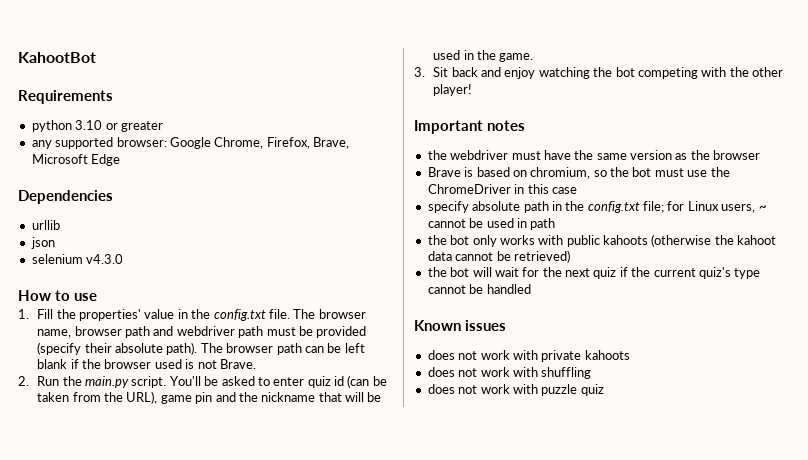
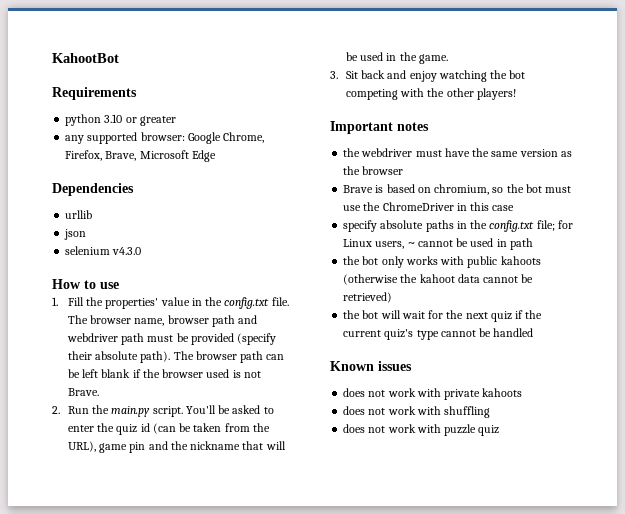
(305, 381) none -> [97,423,115,432] the
[433,84,473,96] player! -> [476,88,516,100] players!
[523,201,549,213] path -> [425,220,454,232] paths

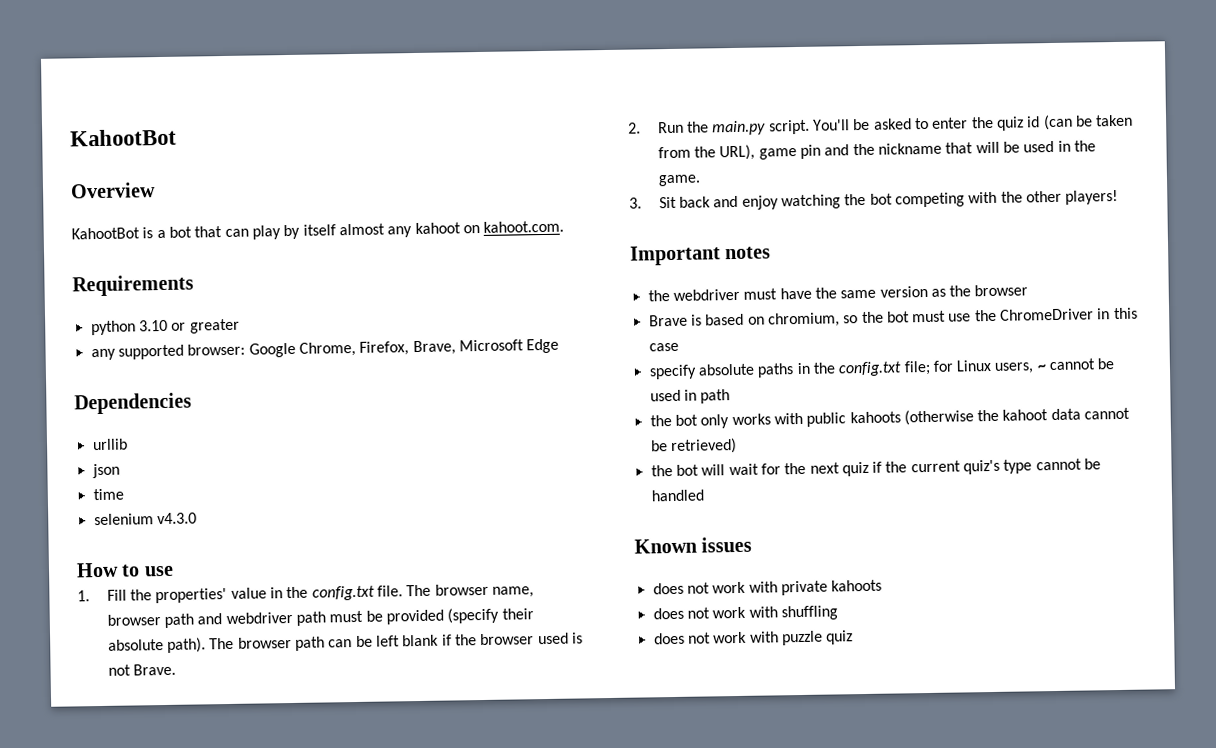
[52,53,119,63] KahootBot -> [70,128,177,147] [70,182,156,199] [71,220,565,240] KahootBot // Overview // KahootBot is a bot that can play by itself almost any kahoot on kahoot.com.
(87, 234) none -> [92,488,124,501] // time

